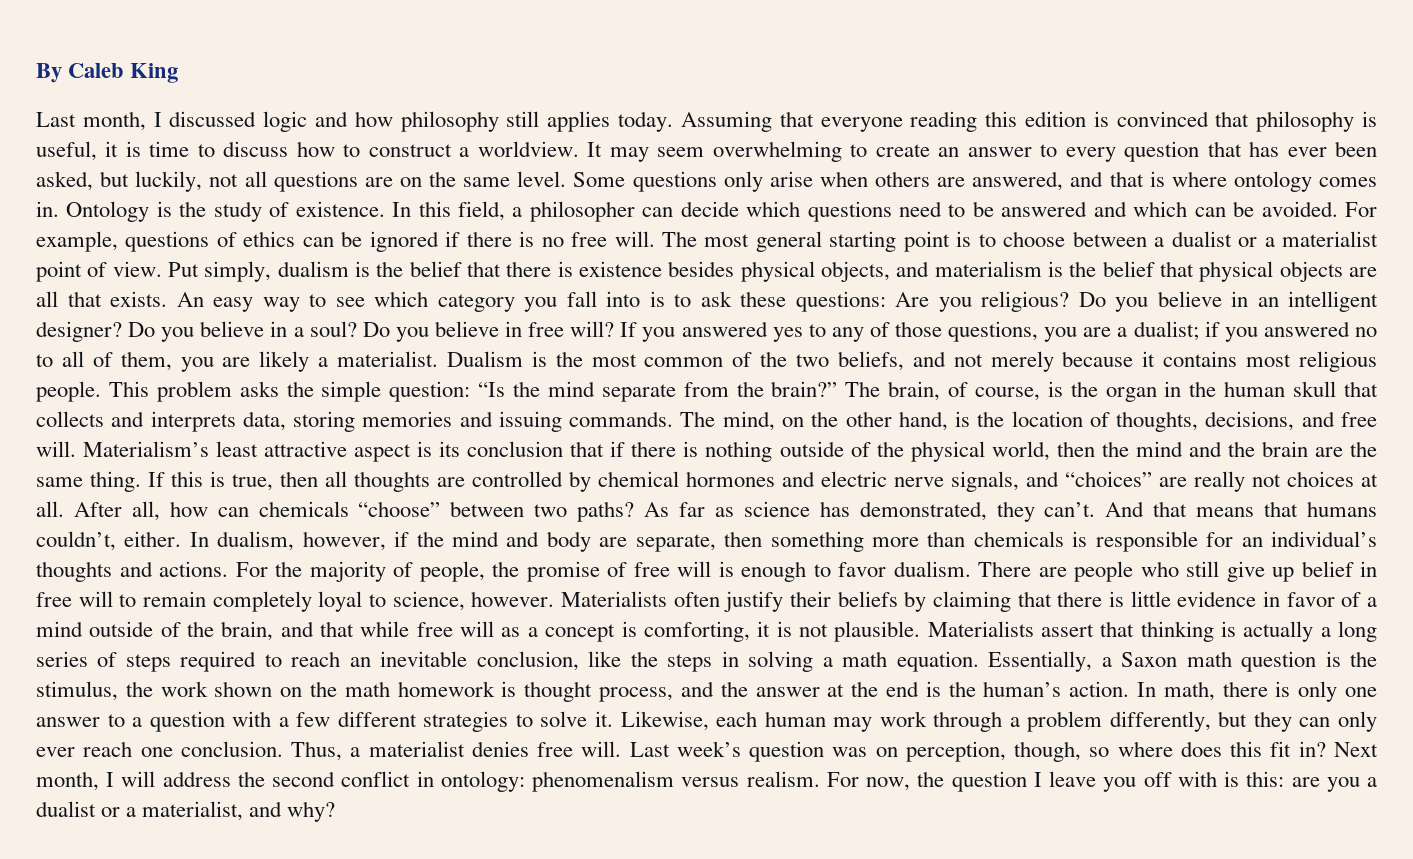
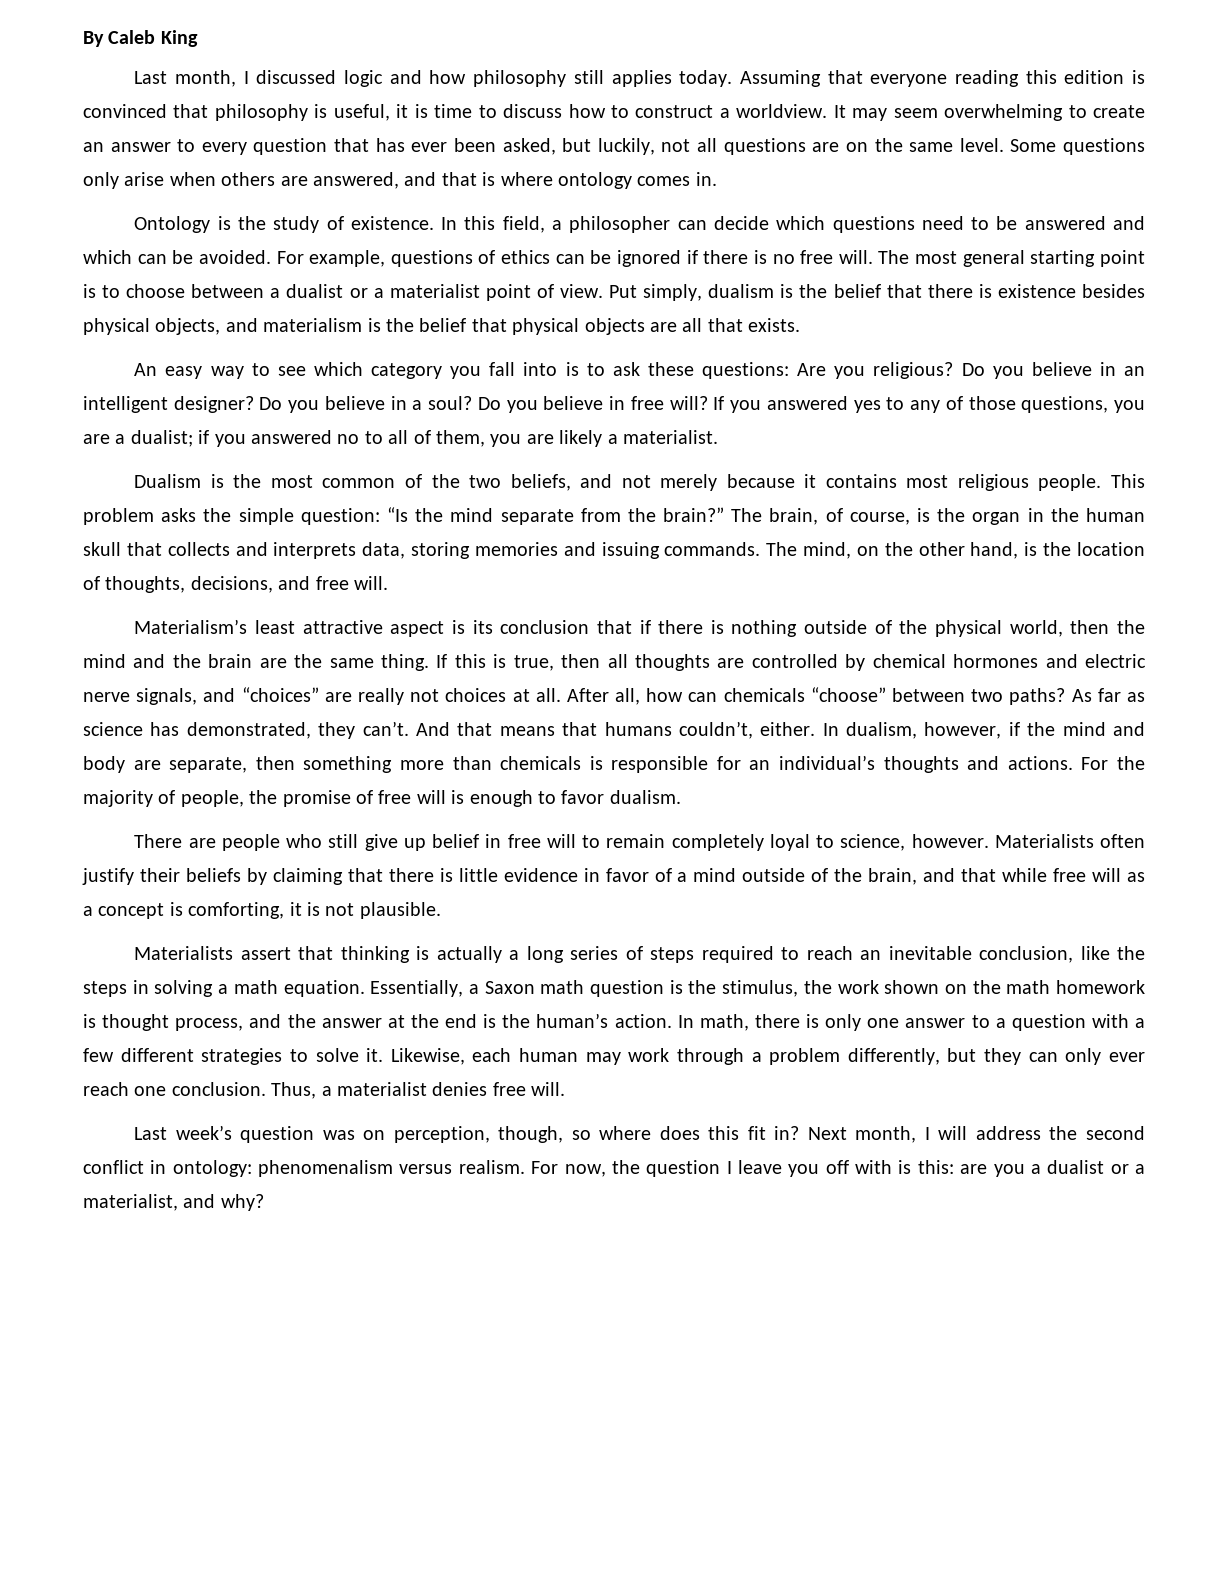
(59, 209) none -> (717, 179) //
(167, 299) none -> (801, 325) //
(439, 359) none -> (718, 437) //
(76, 449) none -> (388, 583) //
(971, 569) none -> (681, 797) //
(921, 631) none -> (441, 910) //
(622, 749) none -> (566, 1089) //

